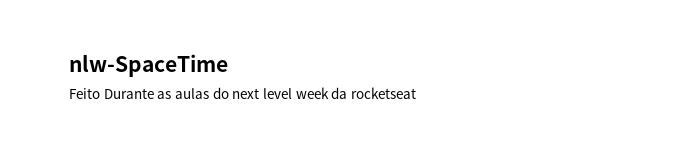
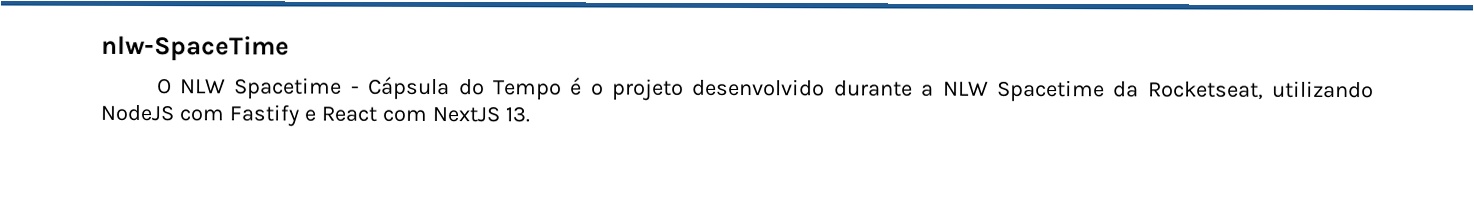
[69,87,416,99] Feito Durante as aulas do next level week da rocketseat -> [156,76,1375,103] [100,104,530,127] O NLW Spacetime - Cápsula do Tempo é o projeto desenvolvido durante a NLW Spacetime da Rocketseat, utilizando NodeJS com Fastify e React com NextJS 13.

